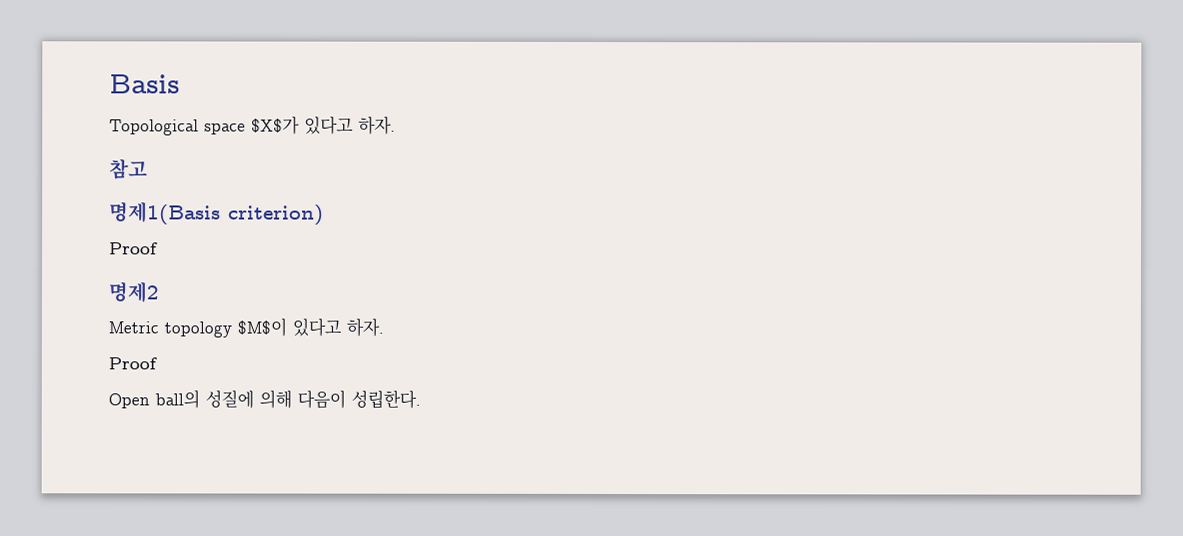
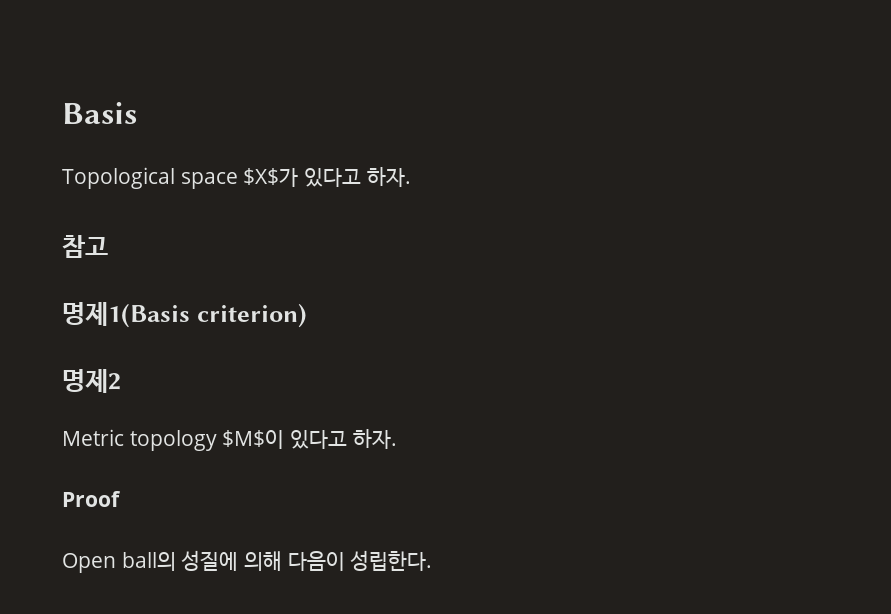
[109,242,158,255] // Proof -> (307, 315) none

